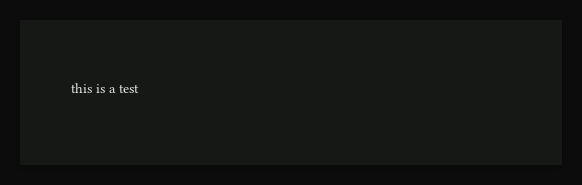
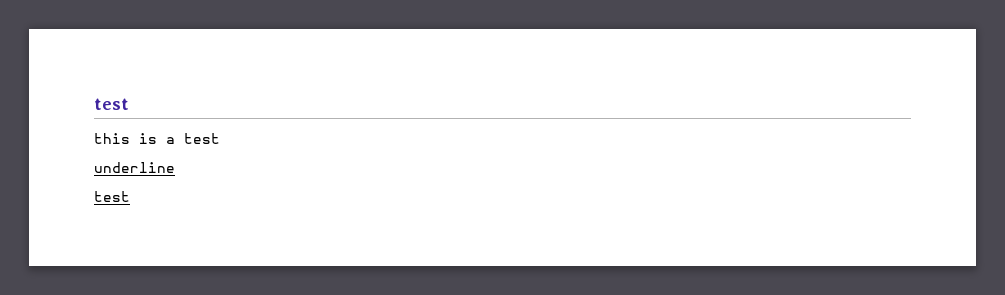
(71, 88) none -> [94,98,129,110] test //
(139, 88) none -> [94,162,175,173] [94,191,130,202] // underline // test

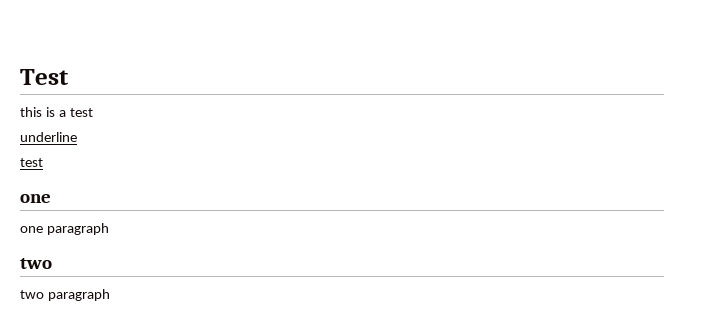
[94,98,129,110] test -> [20,69,69,85] Test
(130, 196) none -> [20,194,51,203] [20,223,109,235] [20,258,52,269] [20,289,110,301] // one // one paragraph // two // two paragraph

